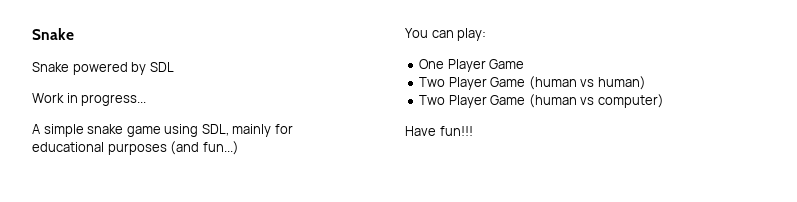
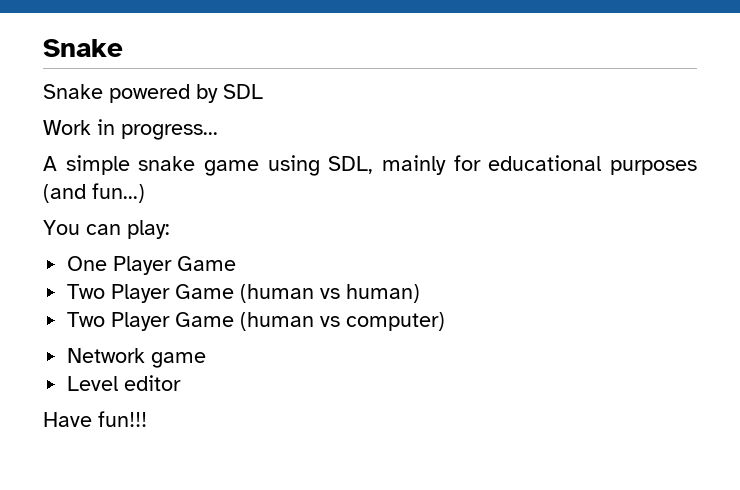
(664, 101) none -> [67,348,207,368] [67,375,182,391] // Network game // Level editor

